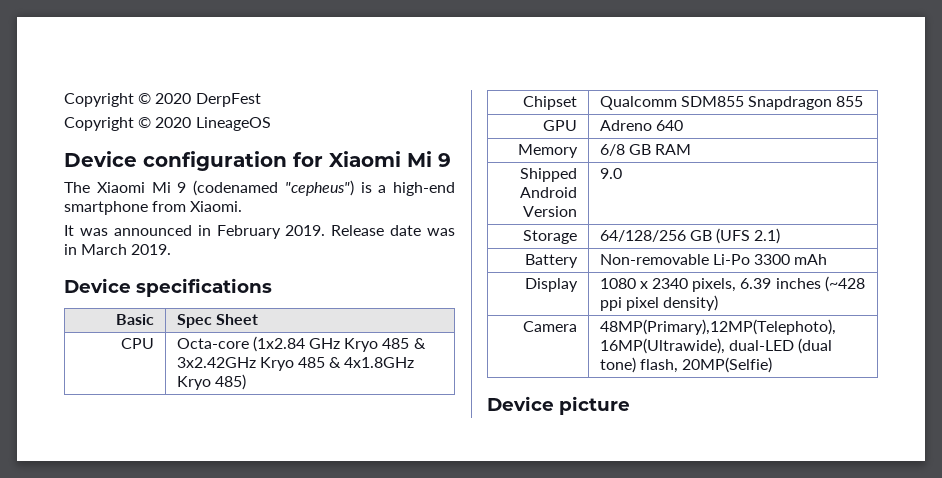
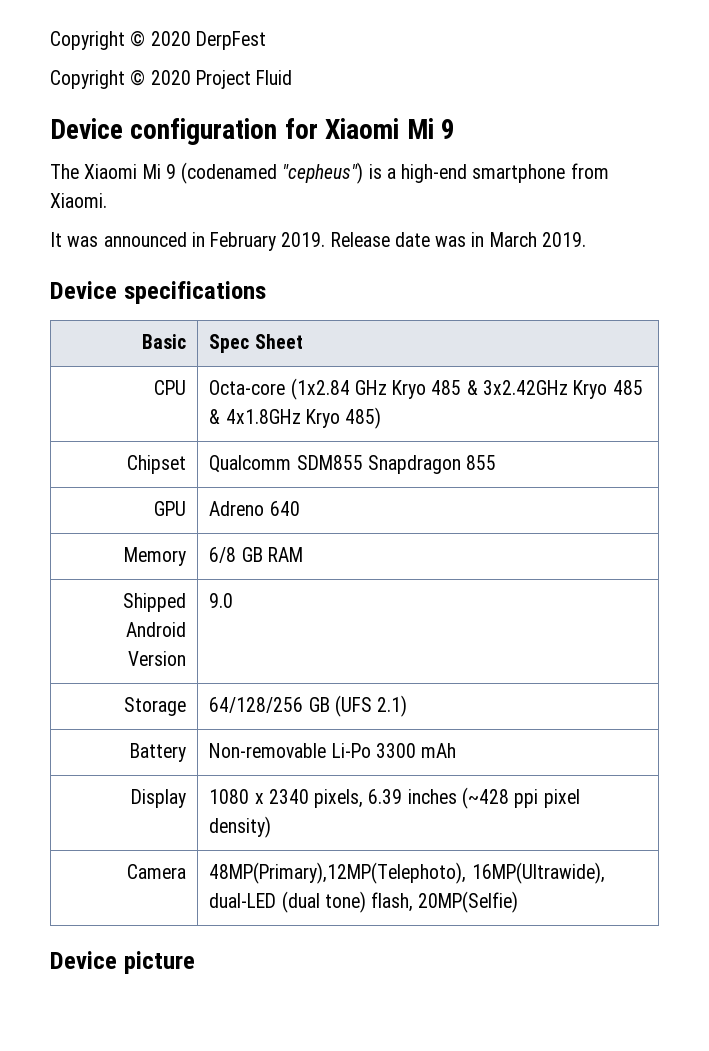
[195,117,271,131] LineageOS -> [195,70,293,89] Project Fluid

